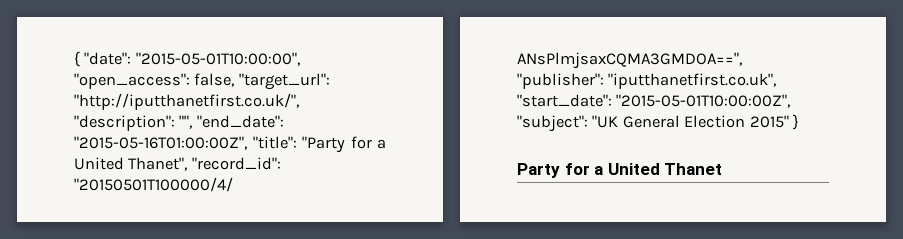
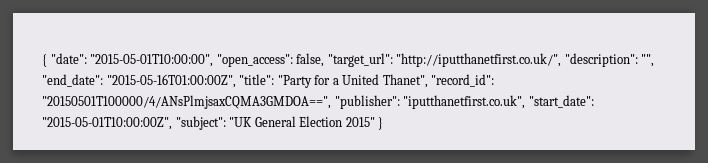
[517,163,723,178] // Party for a United Thanet -> (384, 123) none

